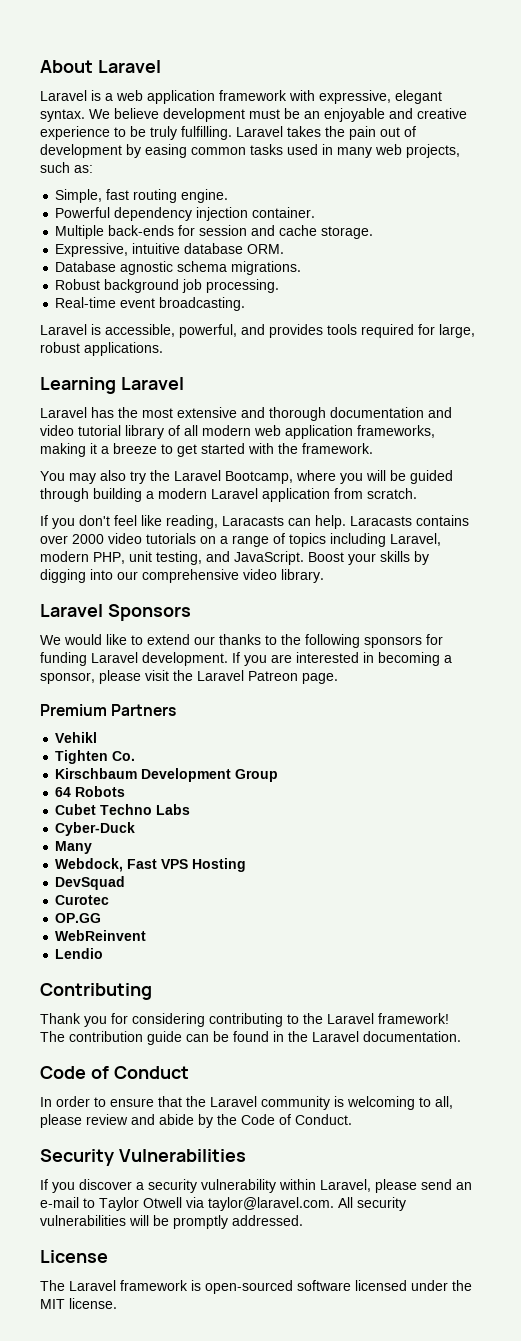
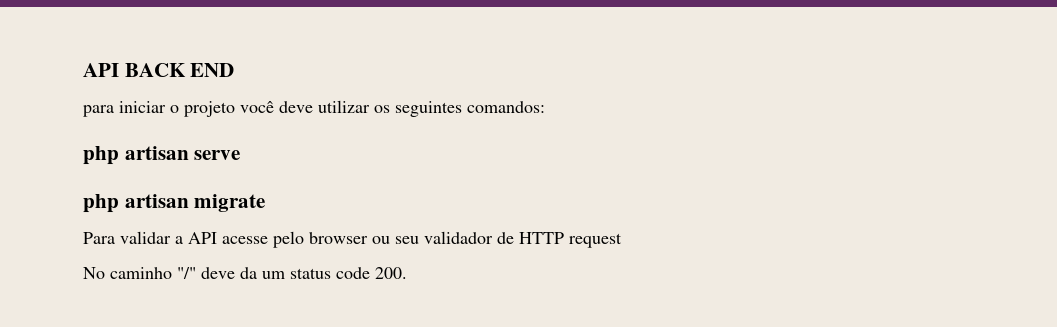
[40,60,161,73] [40,90,442,104] [40,108,467,122] [40,126,416,140] [40,144,460,158] [40,162,93,173] [55,189,229,203] [55,207,316,221] [55,225,374,239] [55,243,285,257] [55,261,302,275] [55,279,280,293] [55,297,246,311] [40,324,475,338] [40,342,163,356] [40,377,184,394] [40,407,452,421] [40,425,435,439] [40,443,373,457] [40,470,453,484] [40,488,417,502] [40,515,469,529] [40,533,441,547] [40,551,429,565] [40,569,324,583] [40,604,191,621] [40,634,443,648] [40,652,452,666] [40,670,338,684] [40,704,177,716] [55,732,98,743] [55,750,136,764] [55,768,279,782] [55,786,126,797] [55,804,191,815] [55,822,136,836] [55,841,93,854] [55,858,247,872] [55,876,126,890] [55,895,110,905] [55,913,102,923] [55,930,147,941] [55,948,104,959] [40,983,152,1000] [40,1013,449,1027] [40,1031,461,1045] [40,1066,189,1079] [40,1096,453,1110] [40,1114,352,1128] [40,1149,246,1166] [40,1179,472,1193] [40,1197,406,1211] [40,1215,303,1229] [40,1250,108,1263] [40,1280,472,1294] [40,1298,117,1309] About Laravel // Laravel is a web application framework with expressive, elegant syntax. We believe development must be an enjoyable and creative experience to be truly fulfilling. Laravel takes the pain out of development by easing common tasks used in many web projects, such as: // Simple, fast routing engine. // Powerful dependency injection container. // Multiple back-ends for session and cache storage. // Expressive, intuitive database ORM. // Database agnostic schema migrations. // Robust background job processing. // Real-time event broadcasting. // Laravel is accessible, powerful, and provides tools required for large, robust applications. // Learning Laravel // Laravel has the most extensive and thorough documentation and video tutorial library of all modern web application frameworks, making it a breeze to get started with the framework. // You may also try the Laravel Bootcamp, where you will be guided through building a modern Laravel application from scratch. // If you don't feel like reading, Laracasts can help. Laracasts contains over 2000 video tutorials on a range of topics including Laravel, modern PHP, unit testing, and JavaScript. Boost your skills by digging into our comprehensive video library. // Laravel Sponsors // We would like to extend our thanks to the following sponsors for funding Laravel development. If you are interested in becoming a sponsor, please visit the Laravel Patreon page. // Premium Partners // Vehikl // Tighten Co. // Kirschbaum Development Group // 64 Robots // Cubet Techno Labs // Cyber-Duck // Many // Webdock, Fast VPS Hosting // DevSquad // Curotec // OP.GG // WebReinvent // Lendio // Contributing // Thank you for considering contributing to the Laravel framework! The contribution guide can be found in the Laravel documentation. // Code of Conduct // In order to ensure that the Laravel community is welcoming to all, please review and abide by the Code of Conduct. // Security Vulnerabilities // If you discover a security vulnerability within Laravel, please send an e-mail to Taylor Otwell via taylor@laravel.com. All security vulnerabilities will be promptly addressed. // License // The Laravel framework is open-sourced software licensed under the MIT license. -> [83,63,235,77] [83,100,545,117] [83,146,241,165] [83,194,266,213] [83,231,622,248] [83,267,407,279] API BACK END // para iniciar o projeto você deve utilizar os seguintes comandos: // php artisan serve // php artisan migrate // Para validar a API acesse pelo browser ou seu validador de HTTP request // No caminho "/" deve da um status code 200.

